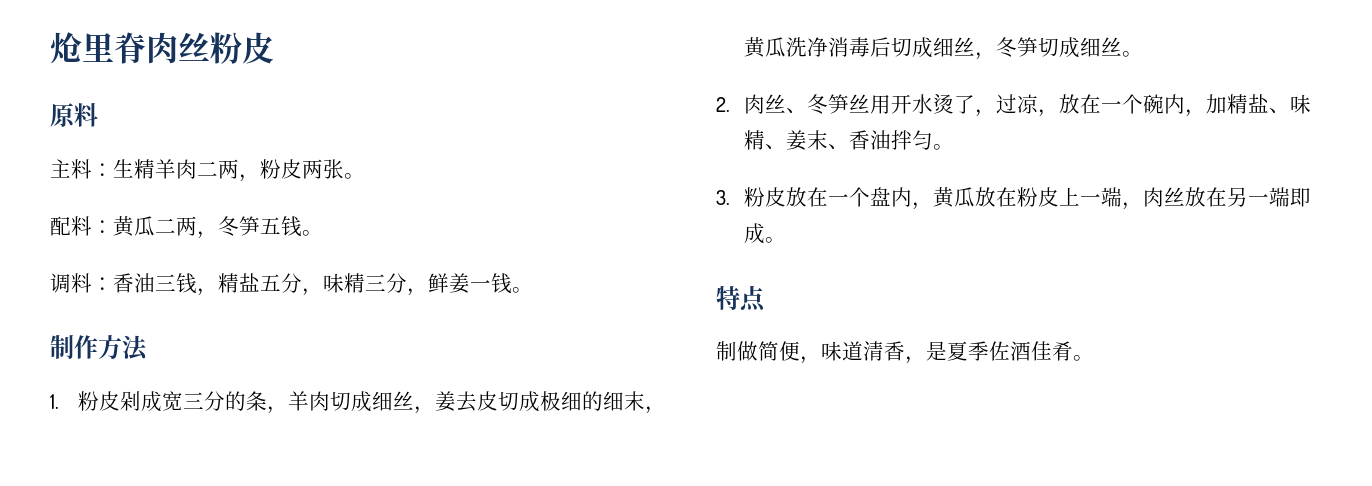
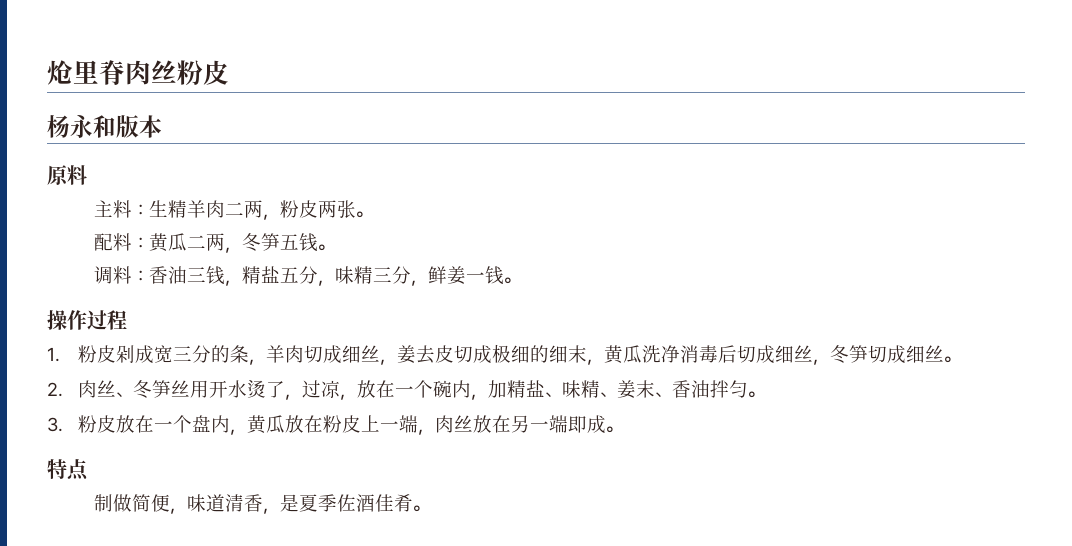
(274, 48) none -> [47,114,162,138] // 杨永和版本
[50,335,148,361] 制作方法 -> [47,310,127,330] 操作过程

